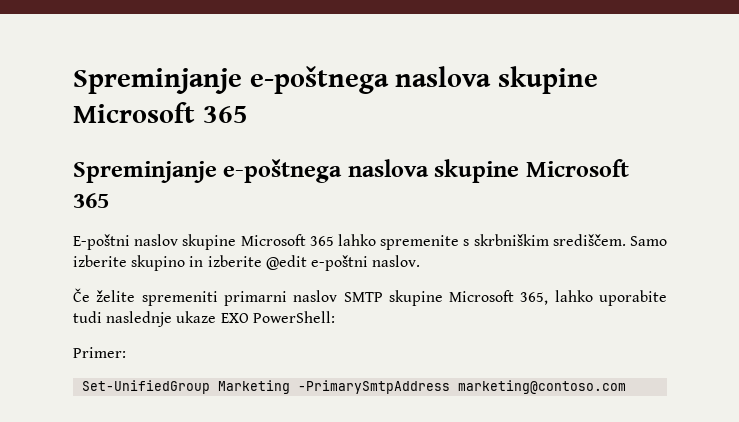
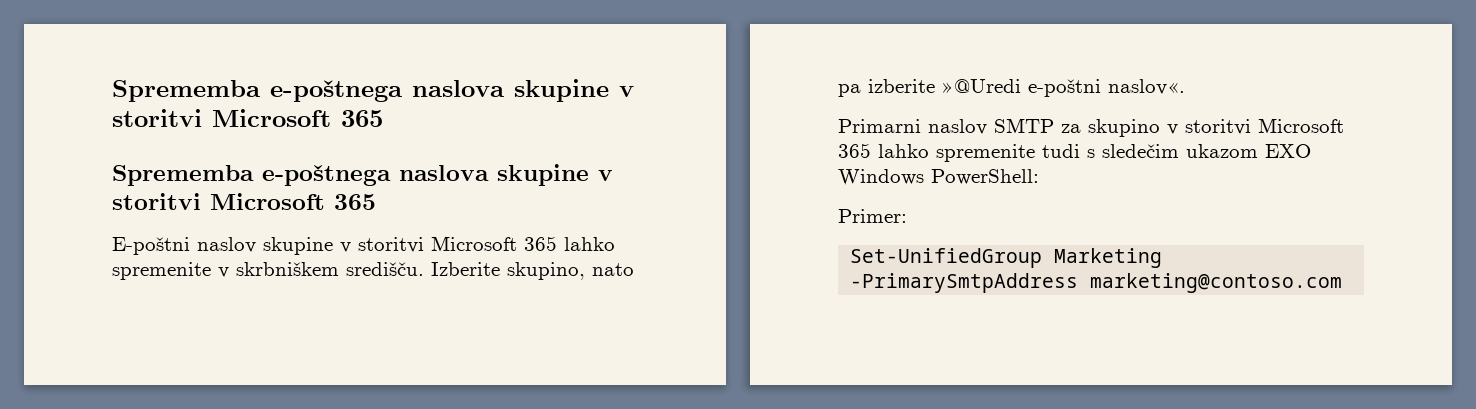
[73,66,598,94] [73,102,248,123] [73,159,520,183] Spreminjanje e-poštnega naslova skupine Microsoft 365 // Spreminjanje e-poštnega naslova skupine -> [112,79,634,102] [112,109,383,127] [112,164,613,186] [112,193,201,210] Sprememba e-poštnega naslova skupine v storitvi Microsoft 365 // Sprememba e-poštnega naslova skupine v storitvi
[240,234,667,250] [73,255,421,271] [73,288,667,306] [73,311,249,327] Microsoft 365 lahko spremenite s skrbniškim središčem. Samo izberite skupino in izberite @edit e-poštni naslov. // Če želite spremeniti primarni naslov SMTP skupine Microsoft 365, lahko uporabite tudi naslednje ukaze EXO -> [340,236,615,253] [112,262,634,280] [838,79,1185,97] [838,118,1344,137] [838,143,1311,162] [838,169,924,185] v storitvi Microsoft 365 lahko spremenite v skrbniškem središču. Izberite skupino, nato pa izberite »@Uredi e-poštni naslov«. // Primarni naslov SMTP za skupino v storitvi Microsoft 365 lahko spremenite tudi s sledečim ukazom EXO Windows

